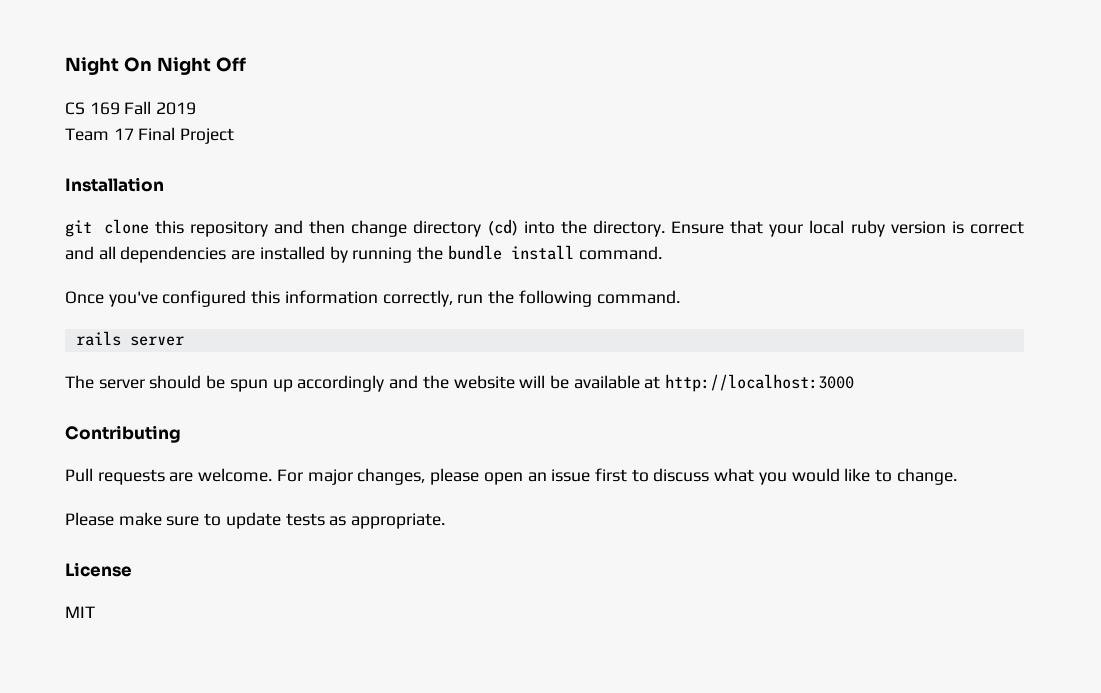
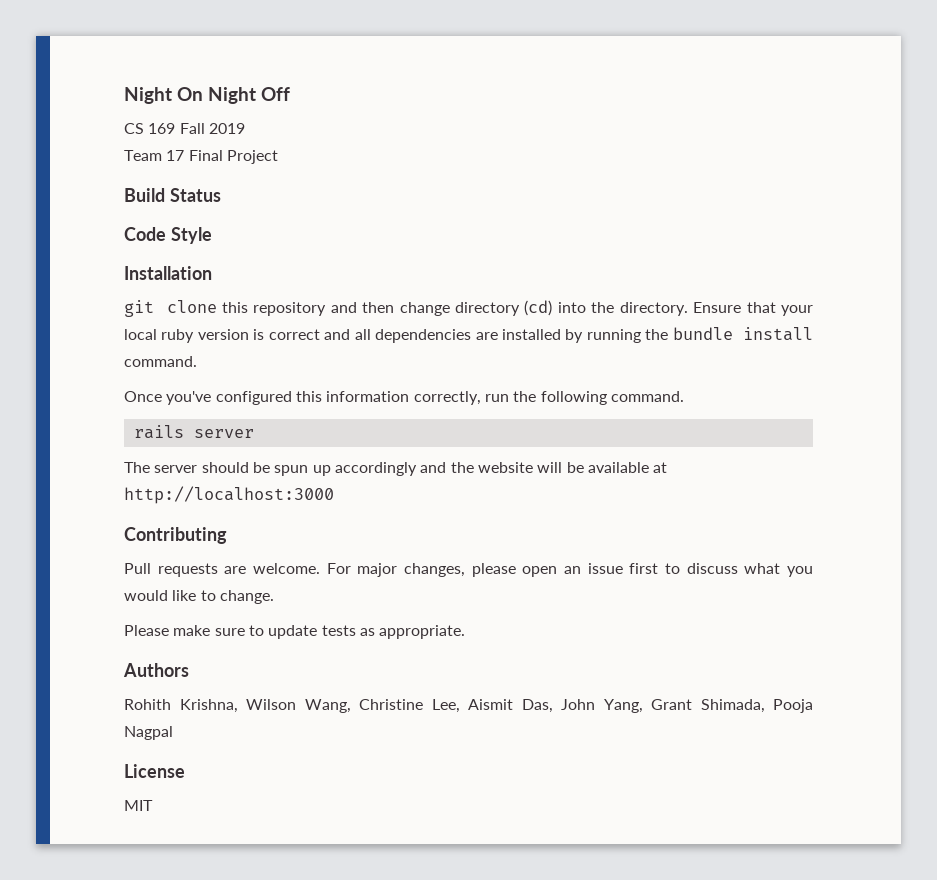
(235, 136) none -> [124,188,221,202] [124,227,212,244] // Build Status // Code Style
(446, 521) none -> [123,663,189,677] [124,699,813,713] [124,726,173,740] // Authors // Rohith Krishna, Wilson Wang, Christine Lee, Aismit Das, John Yang, Grant Shimada, Pooja Nagpal

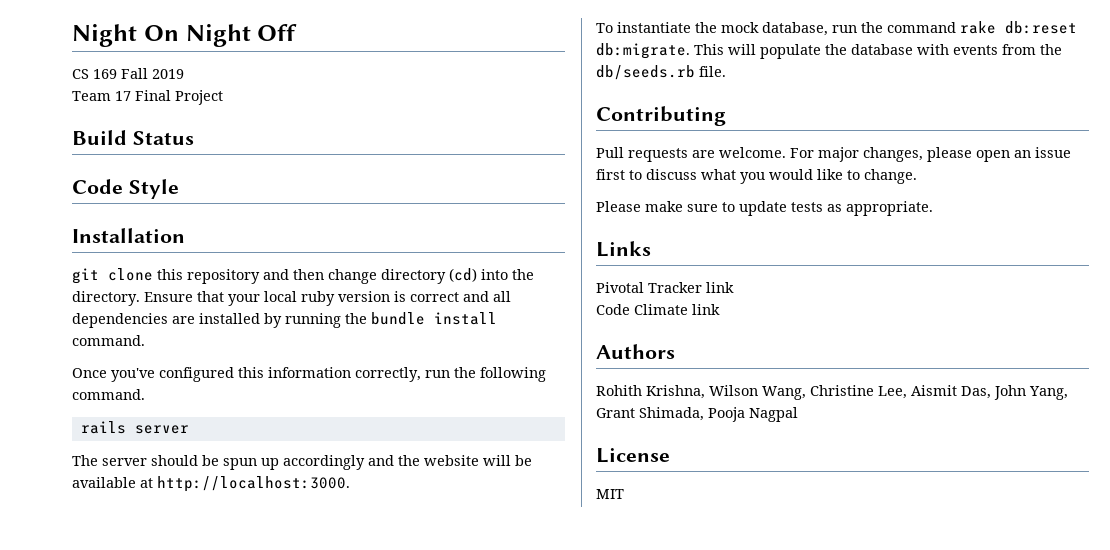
[124,486,334,504] http://localhost:3000 -> [157,476,350,492] [596,21,1077,36] [596,43,1062,59] [596,65,726,80] http://localhost:3000. // To instantiate the mock database, run the command rake db:reset db:migrate. This will populate the database with events from the db/seeds.rb file.
(466, 632) none -> [596,241,651,257] [596,282,734,293] [596,304,720,315] // Links // Pivotal Tracker link // Code Climate link

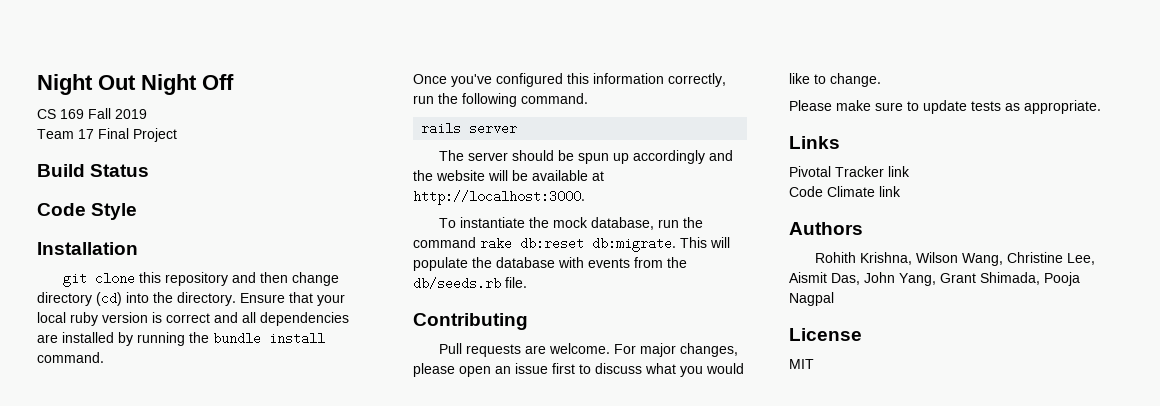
[72,24,179,47] Night On -> [37,74,136,95] Night Out

